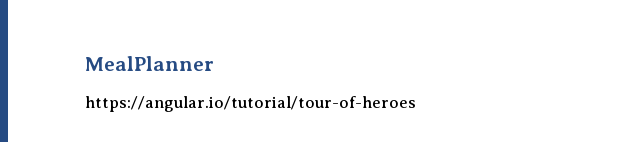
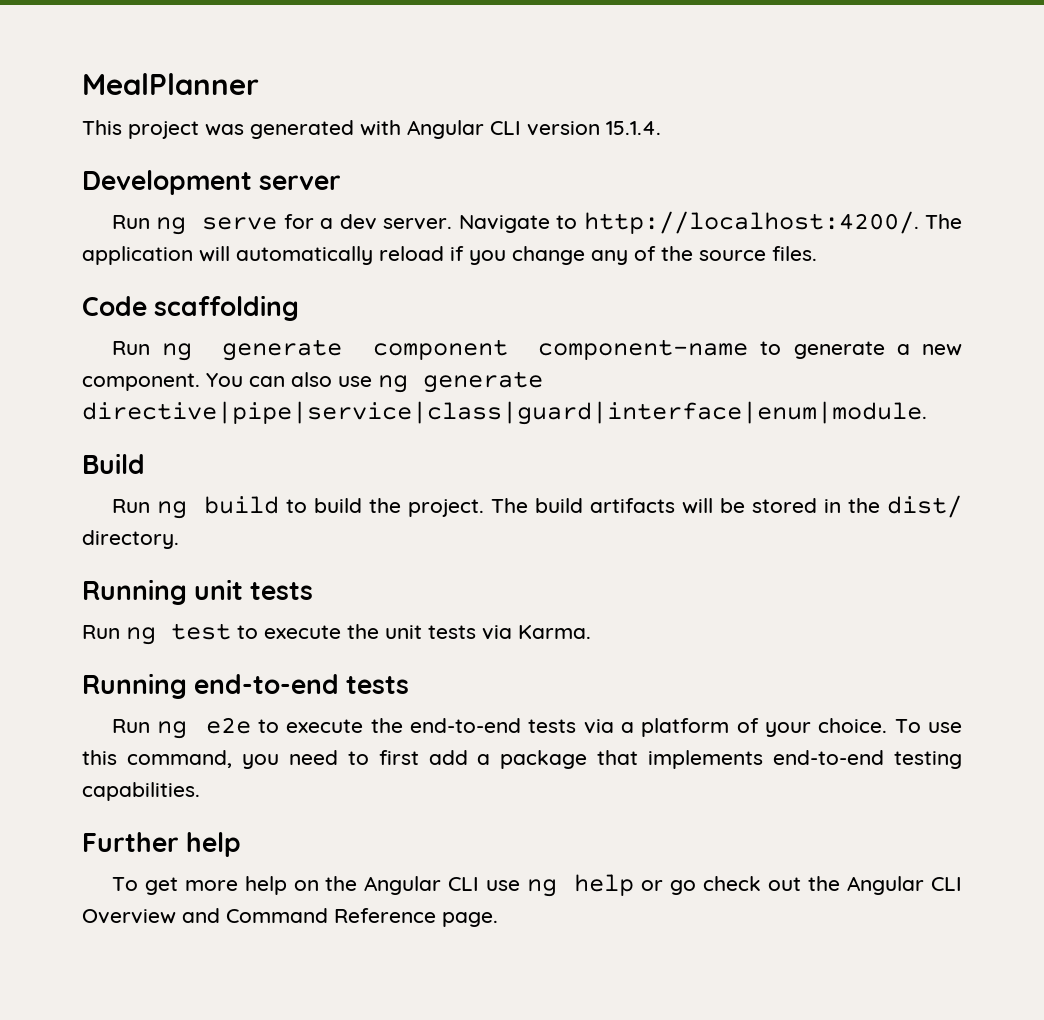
[85,96,416,112] https://angular.io/tutorial/tour-of-heroes -> [82,120,661,139] [82,170,342,195] [111,211,962,235] [82,246,817,265] [82,295,300,321] [111,339,962,361] [82,371,543,393] [82,401,927,425] [82,453,145,474] [111,495,962,519] [82,530,179,549] [82,579,314,605] [82,623,591,645] [82,673,410,699] [111,717,963,739] [82,750,962,769] [82,782,200,801] [82,832,242,857] [111,874,962,897] [82,908,498,927] This project was generated with Angular CLI version 15.1.4. // Development server // Run ng serve for a dev server. Navigate to http://localhost:4200/. The application will automatically reload if you change any of the source files. // Code scaffolding // Run ng generate component component-name to generate a new component. You can also use ng generate directive|pipe|service|class|guard|interface|enum|module. // Build // Run ng build to build the project. The build artifacts will be stored in the dist/ directory. // Running unit tests // Run ng test to execute the unit tests via Karma. // Running end-to-end tests // Run ng e2e to execute the end-to-end tests via a platform of your choice. To use this command, you need to first add a package that implements end-to-end testing capabilities. // Further help // To get more help on the Angular CLI use ng help or go check out the Angular CLI Overview and Command Reference page.

